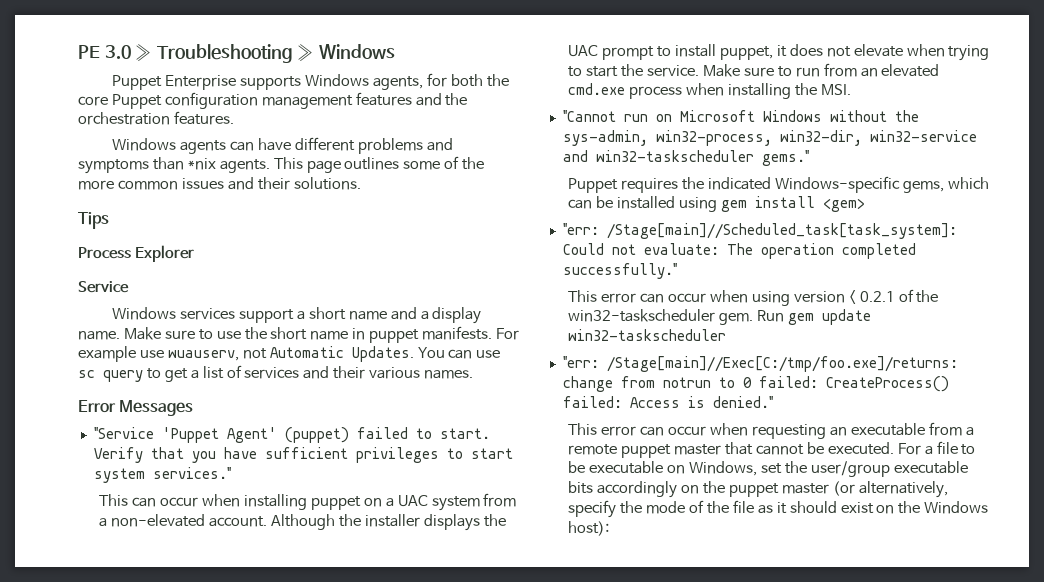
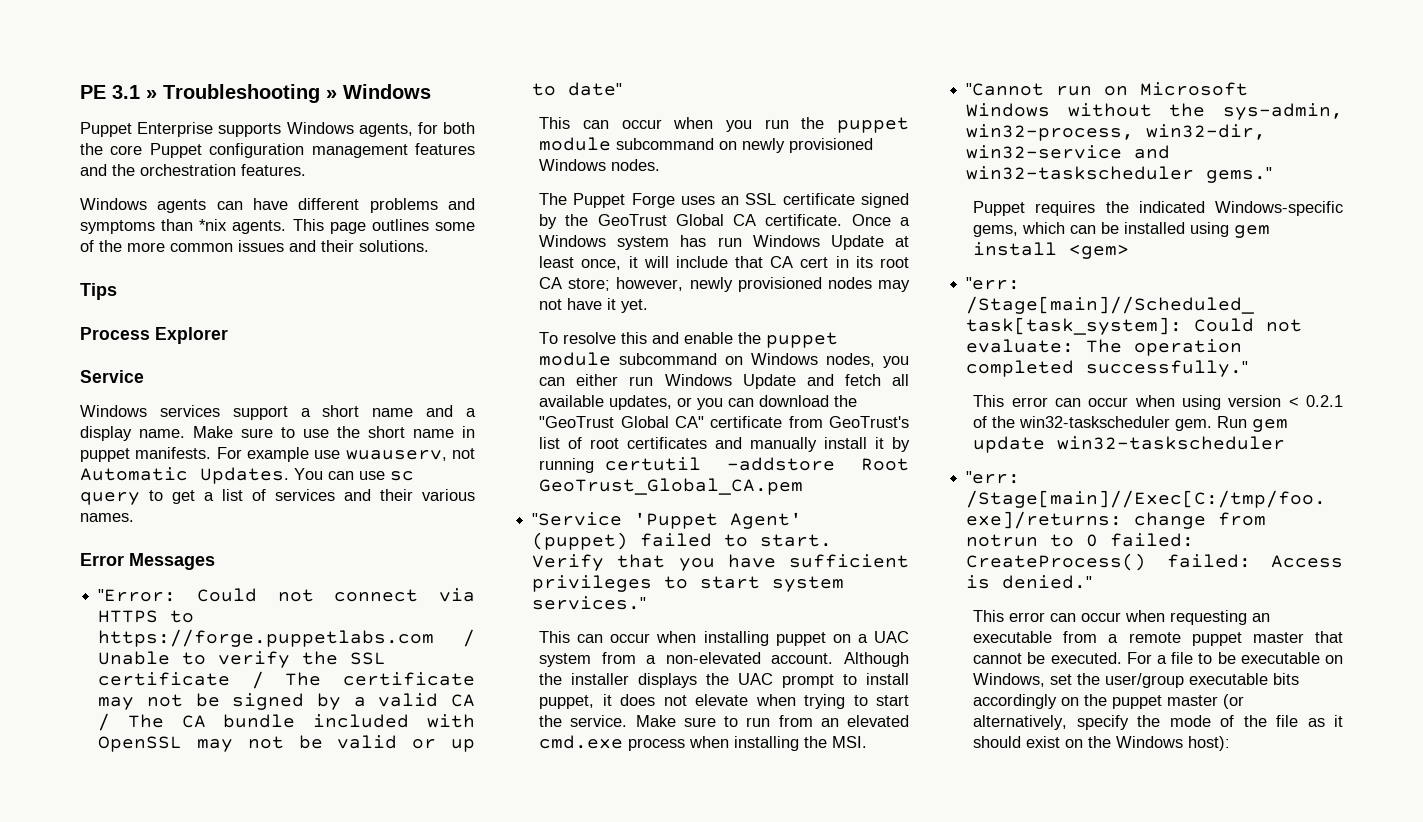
[104,45,132,59] 3.0 -> [112,85,140,99] 3.1
(194, 408) none -> [98,588,475,602] [98,610,195,623] [98,629,475,647] [98,651,387,668] [98,671,475,689] [98,693,475,710] [98,713,475,731] [98,735,475,752] [532,82,623,96] [539,117,909,133] [539,137,874,153] [539,159,661,171] [539,193,909,208] [539,214,910,229] [539,235,909,250] [539,256,909,270] [539,277,910,292] [539,298,649,313] [539,332,839,348] [539,352,909,368] [539,374,909,389] [539,395,858,410] [539,416,909,428] [539,437,910,452] [539,457,909,473] [539,478,804,495] // "Error: Could not connect via HTTPS to https://forge.puppetlabs.com / Unable to verify the SSL certificate / The certificate may not be signed by a valid CA / The CA bundle included with OpenSSL may not be valid or up to date" // This can occur when you run the puppet module subcommand on newly provisioned Windows nodes. // The Puppet Forge uses an SSL certificate signed by the GeoTrust Global CA certificate. Once a Windows system has run Windows Update at least once, it will include that CA cert in its root CA store; however, newly provisioned nodes may not have it yet. // To resolve this and enable the puppet module subcommand on Windows nodes, you can either run Windows Update and fetch all available updates, or you can download the "GeoTrust Global CA" certificate from GeoTrust's list of root certificates and manually install it by running certutil -addstore Root GeoTrust_Global_CA.pem

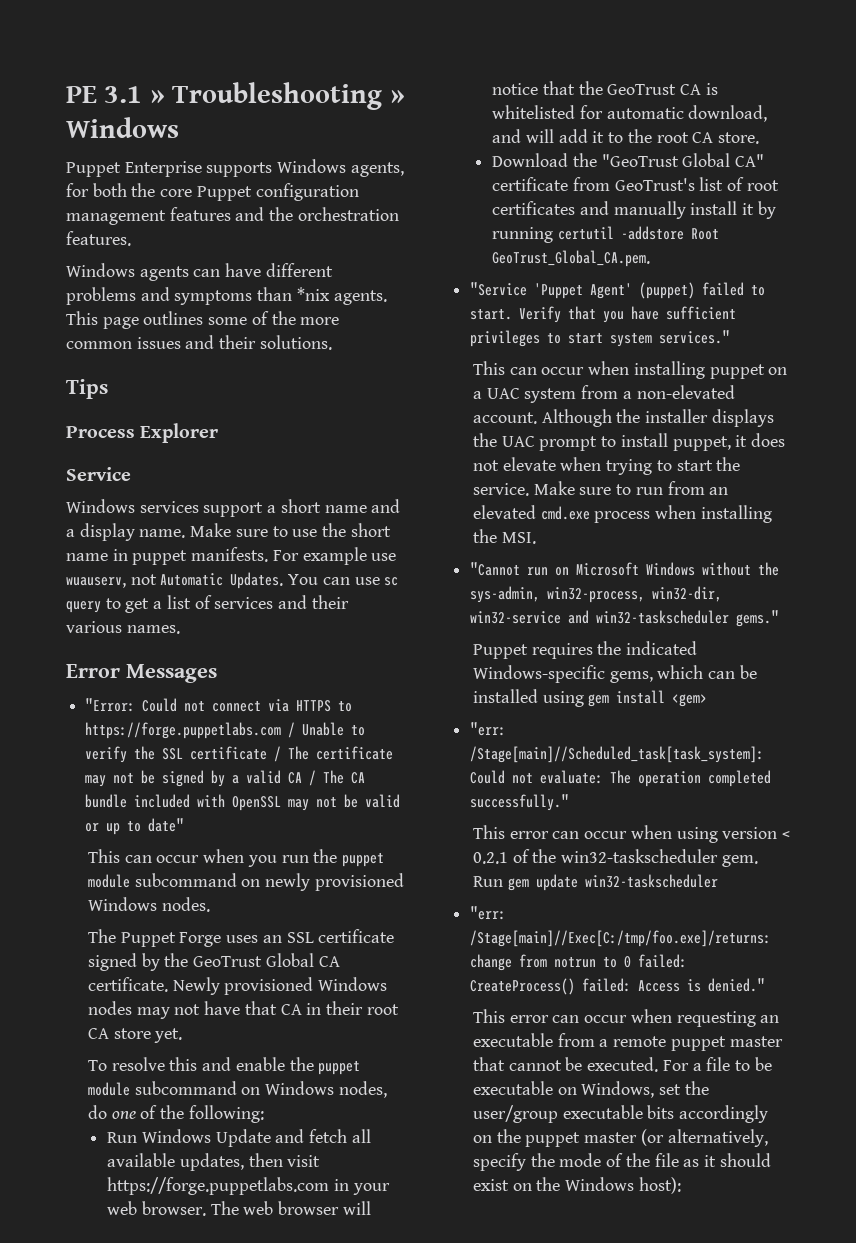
[851,214,910,226] [539,235,909,250] [539,256,909,270] [539,277,910,292] [539,298,617,310] Once a Windows system has run Windows Update at least once, it will include that CA cert in its root CA store; however, newly provisioned nodes may not have it -> [172,977,388,995] [87,1001,399,1019] [87,1028,151,1039] Newly provisioned Windows nodes may not have that CA in their root CA store
[883,356,909,368] [539,374,654,386] you can either run -> [87,1105,264,1123] [107,1132,138,1143] do one of the following: // Run
[677,395,830,410] or you can download -> [248,1153,321,1167] [107,1177,390,1195] [107,1201,371,1216] [492,81,718,95] [492,105,768,122] [492,129,759,144] [492,153,569,167] then visit https://forge.puppetlabs.com in your web browser. The web browser will notice that the GeoTrust CA is whitelisted for automatic download, and will add it to the root CA store. // Download
[539,478,804,495] GeoTrust_Global_CA.pem -> [492,250,651,267] GeoTrust_Global_CA.pem.

